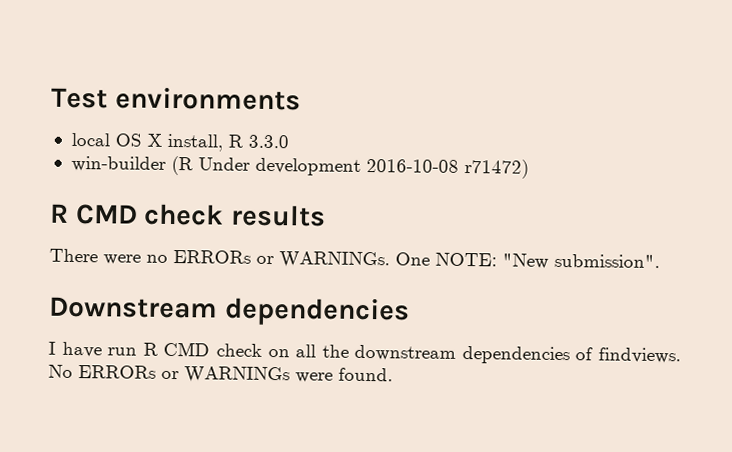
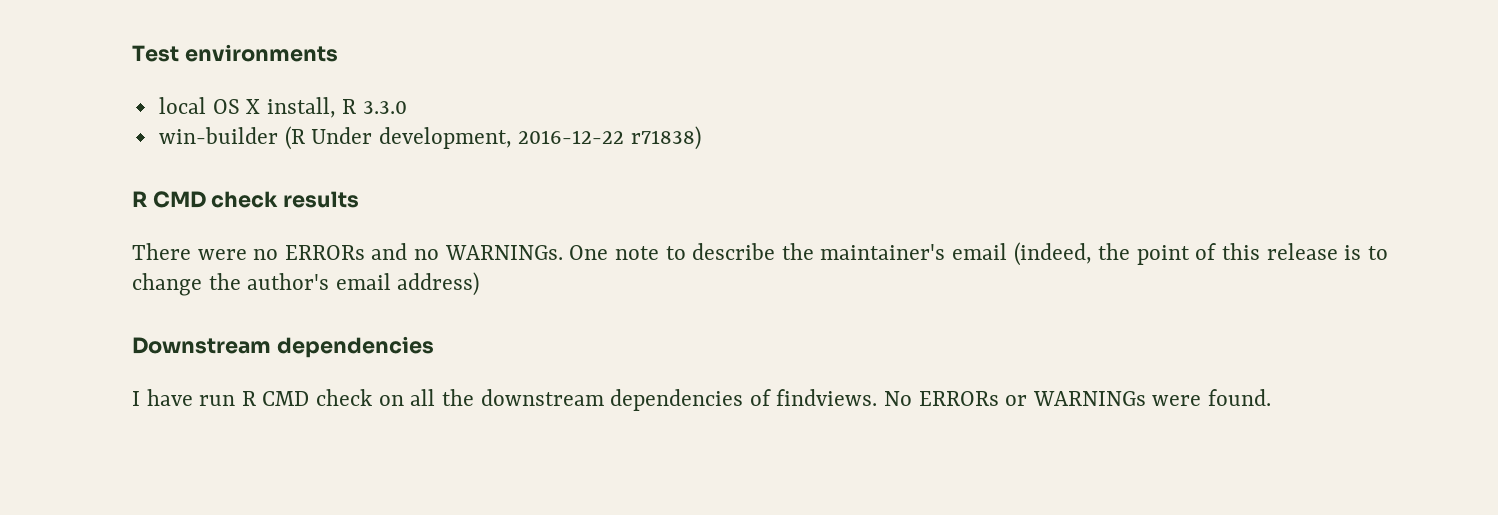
[254,157,529,179] development 2016-10-08 r71472) -> [378,126,702,150] development, 2016-12-22 r71838)
[256,251,660,269] or WARNINGs. One NOTE: "New submission". -> [371,242,1388,266] [132,272,480,296] and no WARNINGs. One note to describe the maintainer's email (indeed, the point of this release is to change the author's email address)

